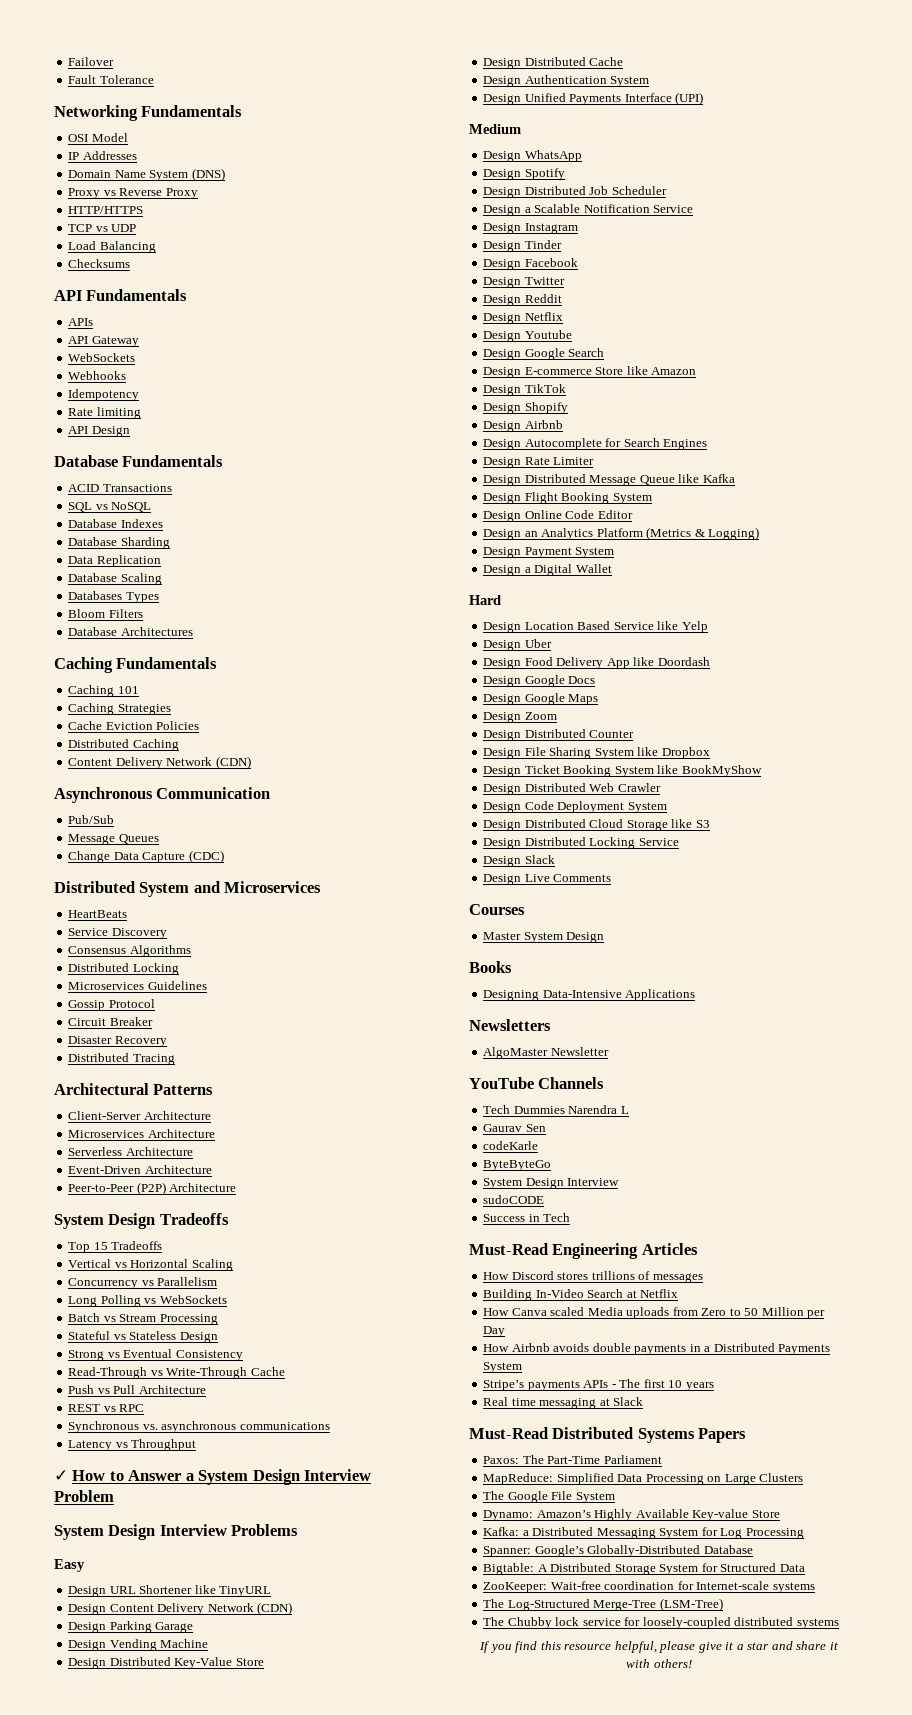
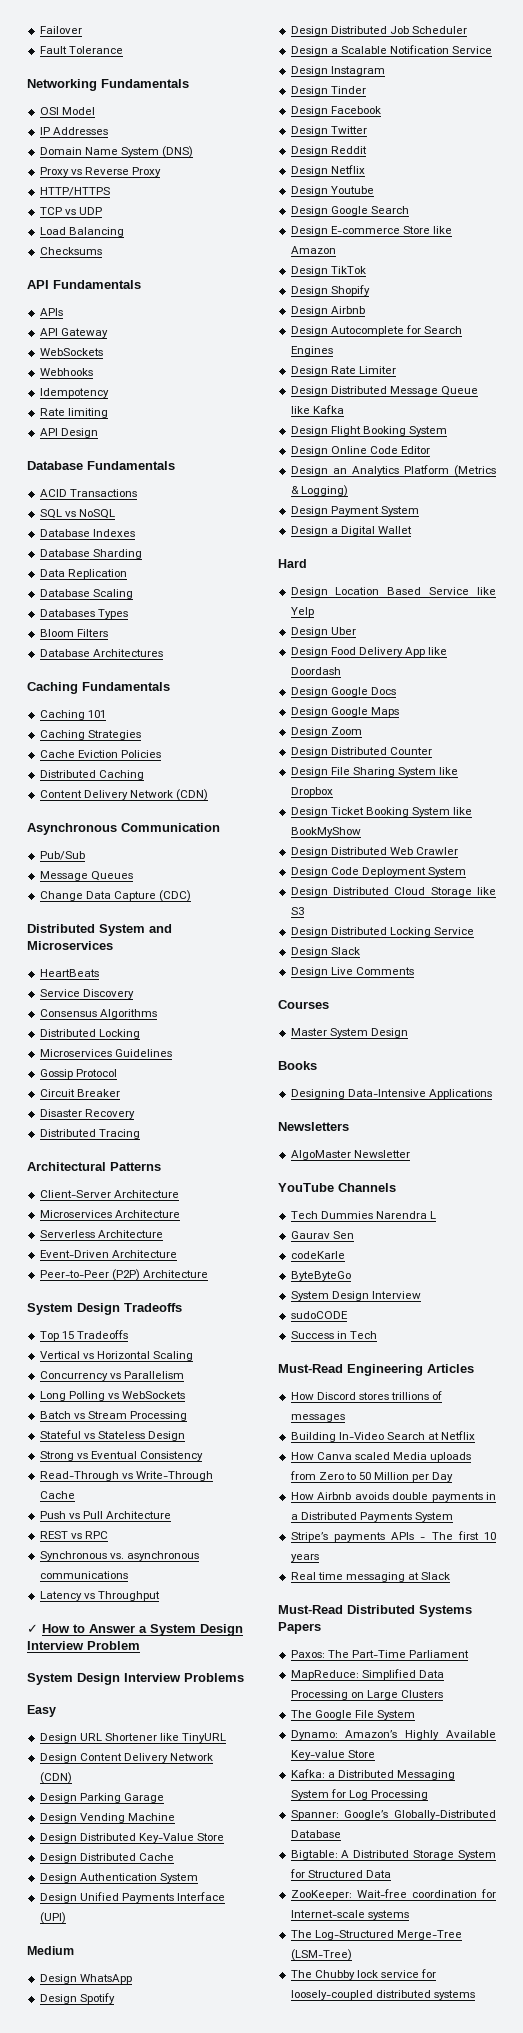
[479,1641,838,1653] [626,1659,692,1668] // If you find this resource helpful, please give it a star and share it with others! -> (475, 1995) none

